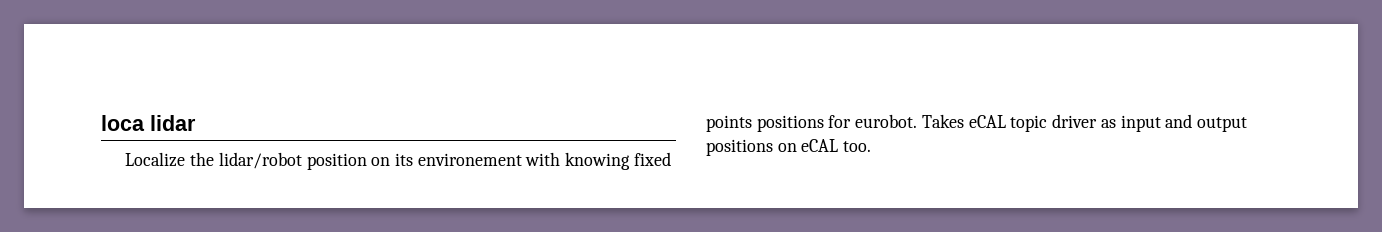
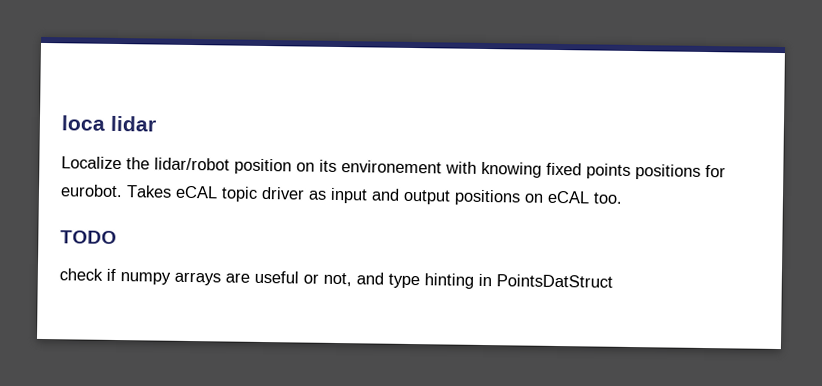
(872, 146) none -> [60,230,117,244] [59,268,613,289] // TODO // check if numpy arrays are useful or not, and type hinting in PointsDatStruct

